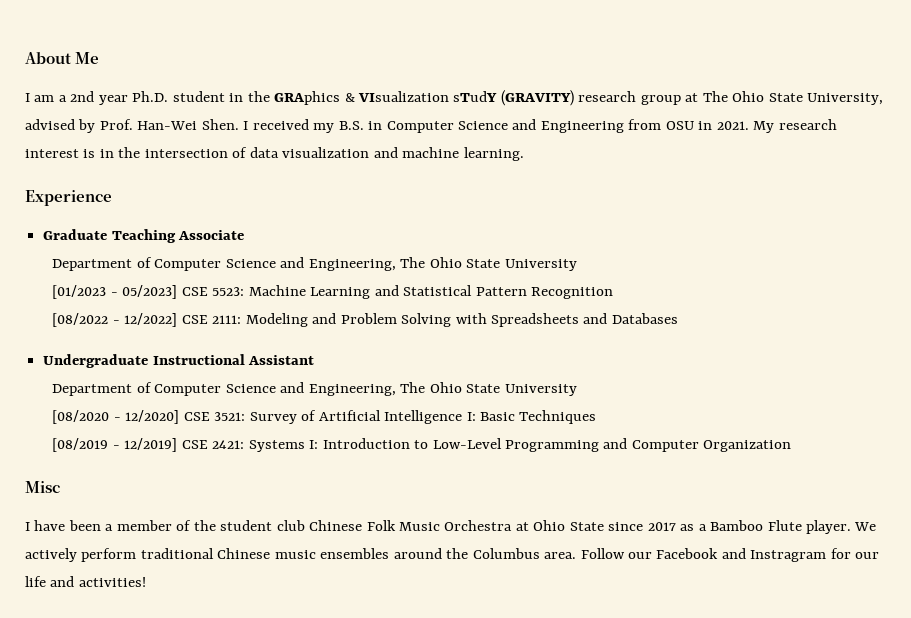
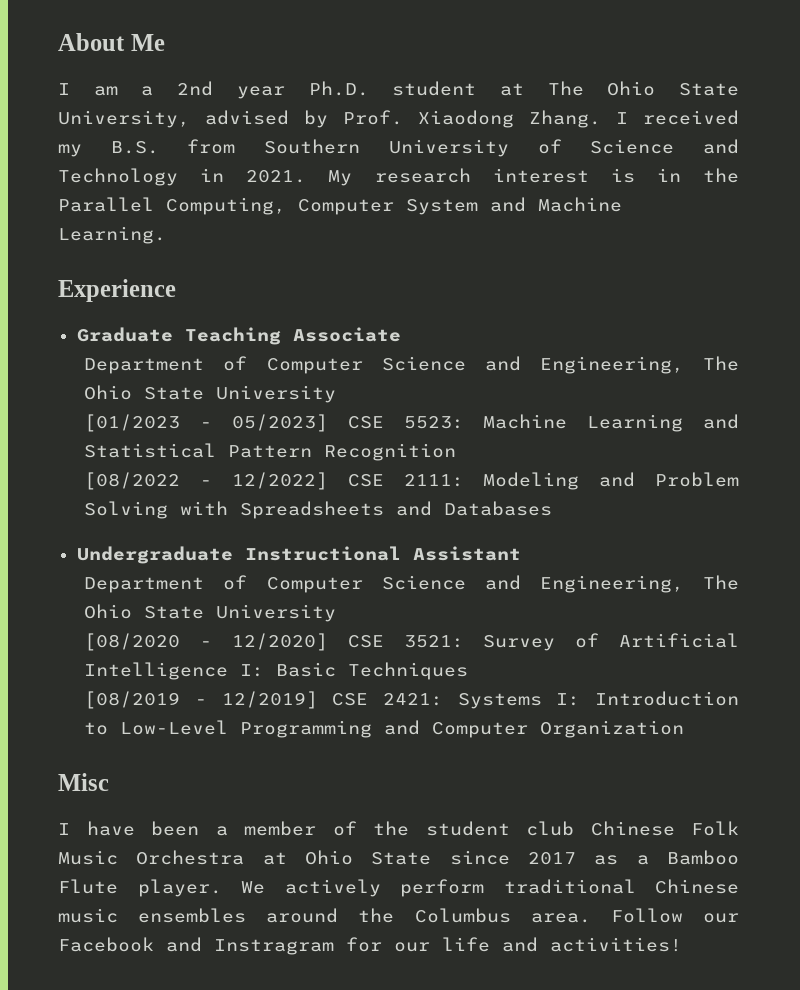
[229,90,681,106] in the GRAphics & VIsualization sTudY (GRAVITY) research group -> (477, 88) none
[137,119,239,130] Han-Wei Shen. -> [418,110,601,128] Xiaodong Zhang.
[368,119,694,133] in Computer Science and Engineering from OSU -> [187,139,739,157] [58,168,178,186] from Southern University of Science and Technology
[144,147,524,161] intersection of data visualization and machine learning. -> [58,197,622,215] [58,226,166,244] Parallel Computing, Computer System and Machine Learning.

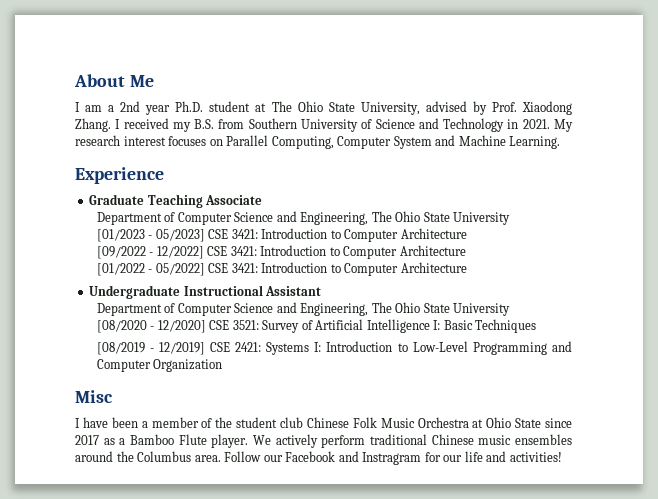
[610,168,739,183] is in the -> [168,136,223,146] focuses on
[403,414,740,432] [84,443,457,461] [84,472,740,490] [84,501,553,519] 5523: Machine Learning and Statistical Pattern Recognition // [08/2022 - 12/2022] CSE 2111: Modeling and Problem Solving with Spreadsheets and Databases -> [231,228,467,242] [96,245,466,259] [96,262,467,276] 3421: Introduction to Computer Architecture // [09/2022 - 12/2022] CSE 3421: Introduction to Computer Architecture // [01/2022 - 05/2022] CSE 3421: Introduction to Computer Architecture

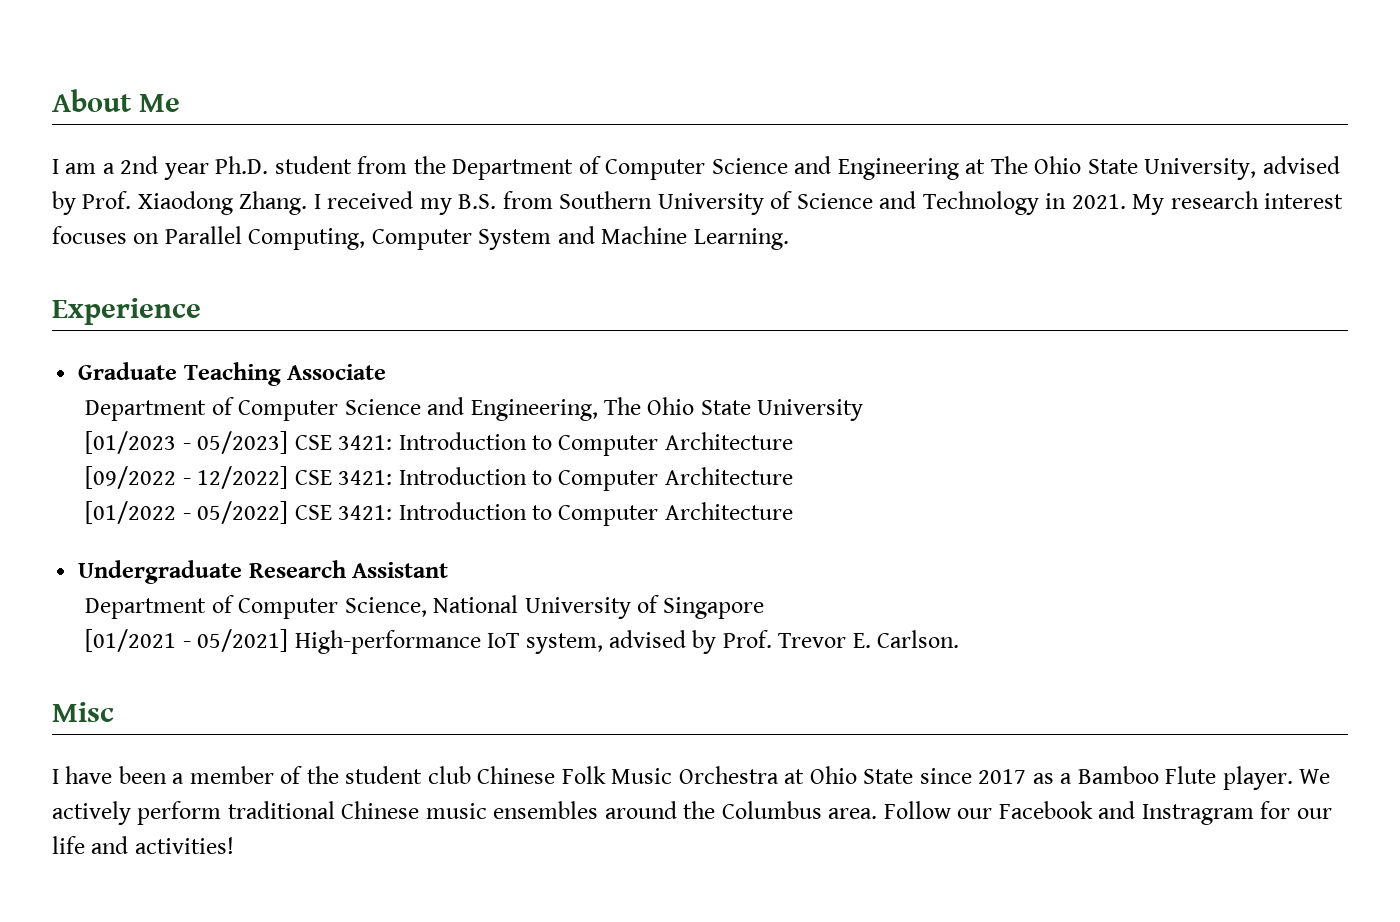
(251, 106) none -> [357,156,959,180] from the Department of Computer Science and Engineering
[183,285,263,296] Instructional -> [248,560,346,578] Research
[234,302,511,316] [96,319,537,333] [96,341,572,355] [96,359,223,372] Science and Engineering, The Ohio State University // [08/2020 - 12/2020] CSE 3521: Survey of Artificial Intelligence I: Basic Techniques // [08/2019 - 12/2019] CSE 2421: Systems I: Introduction to Low-Level Programming and Computer Organization -> [344,595,765,619] [85,629,960,654] Science, National University of Singapore // [01/2021 - 05/2021] High-performance IoT system, advised by Prof. Trevor E. Carlson.

